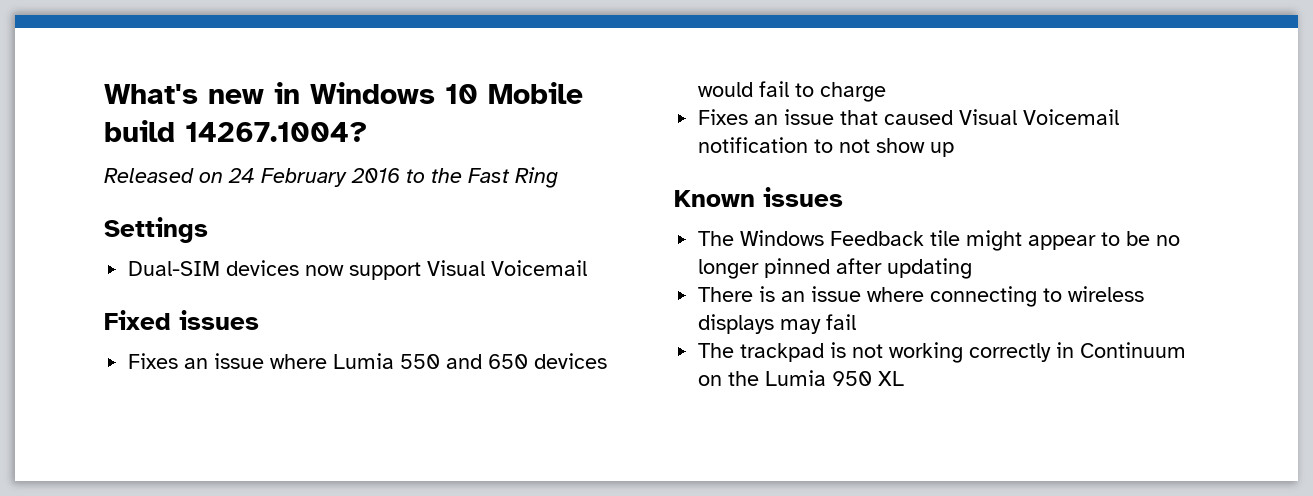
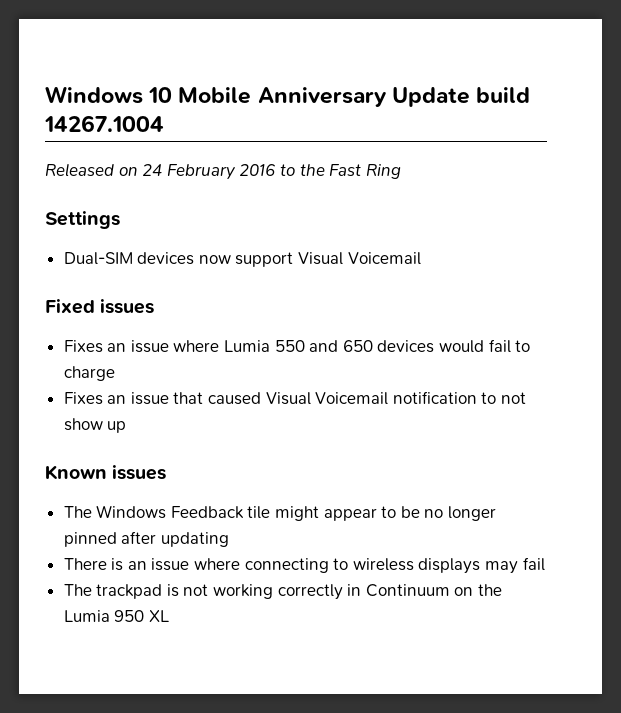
[104,82,583,104] [104,120,367,142] What's new in Windows 10 Mobile build 14267.1004? -> [45,86,531,107] [44,115,164,132] Windows 10 Mobile Anniversary Update build 14267.1004

